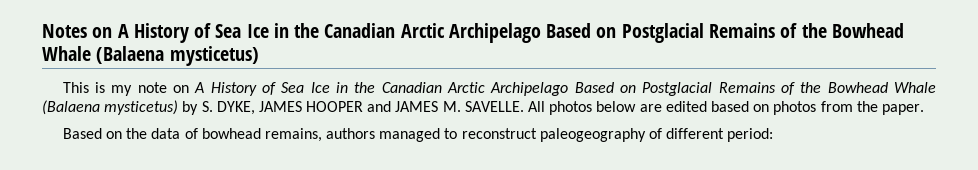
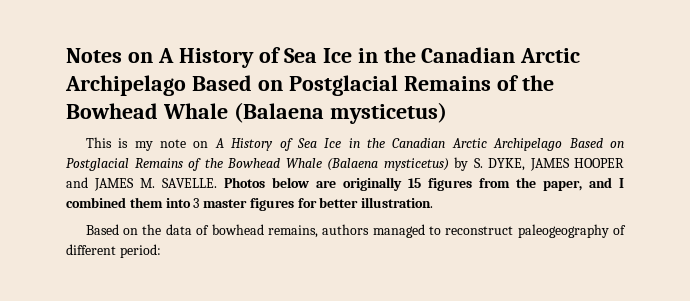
[528,101,924,115] All photos below are edited based on photos from the paper. -> [224,177,624,191] [66,197,434,211] Photos below are originally 15 figures from the paper, and I combined them into 3 master figures for better illustration.

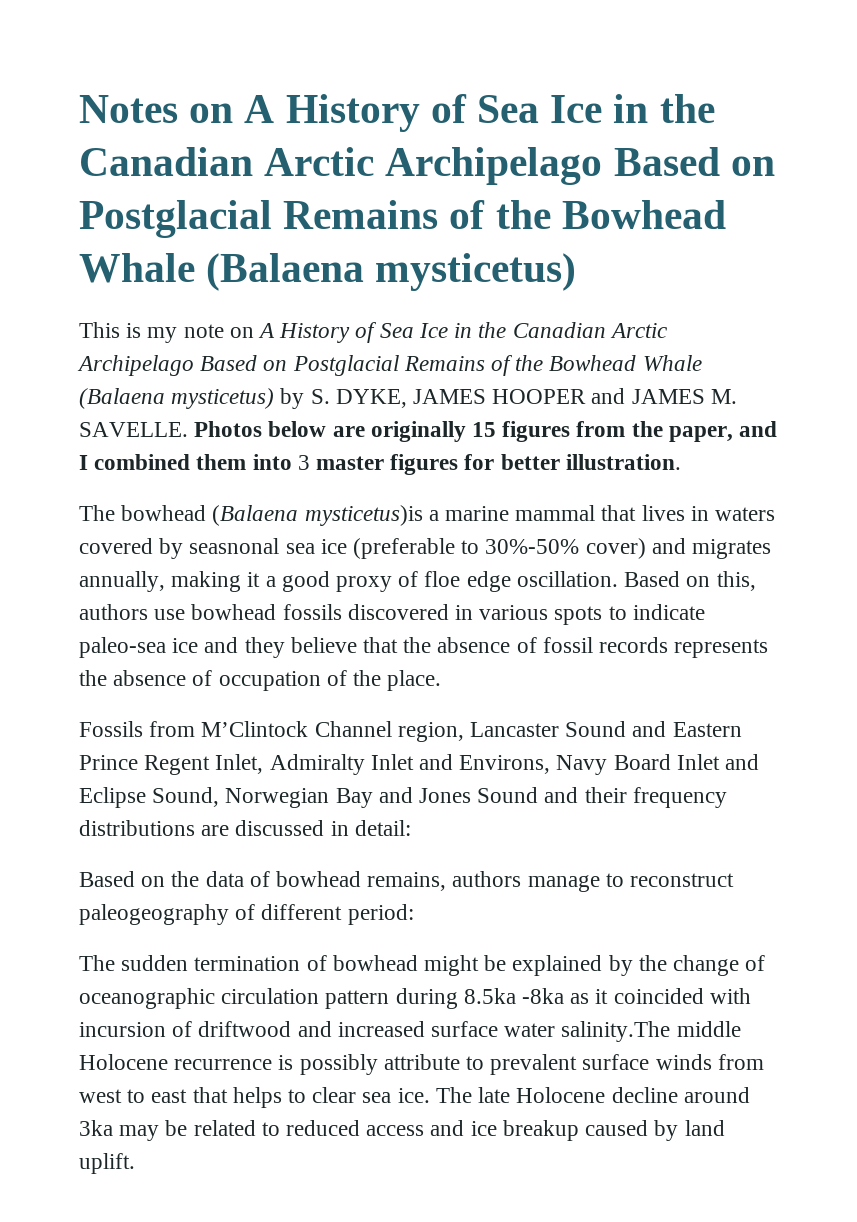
(434, 202) none -> [79,505,776,526] [79,538,772,559] [79,571,756,592] [79,604,705,625] [79,637,769,658] [79,670,442,691] [79,721,742,742] [79,754,760,775] [79,787,727,808] [79,820,411,836] // The bowhead (Balaena mysticetus)is a marine mammal that lives in waters covered by seasnonal sea ice (preferable to 30%-50% cover) and migrates annually, making it a good proxy of floe edge oscillation. Based on this, authors use bowhead fossils discovered in various spots to indicate paleo-sea ice and they believe that the absence of fossil records represents the absence of occupation of the place. // Fossils from M’Clintock Channel region, Lancaster Sound and Eastern Prince Regent Inlet, Admiralty Inlet and Environs, Navy Board Inlet and Eclipse Sound, Norwegian Bay and Jones Sound and their frequency distributions are discussed in detail:
[372,224,425,238] managed -> [527,875,600,892] manage
(161, 251) none -> [79,955,766,976] [79,988,751,1009] [79,1021,741,1042] [79,1054,764,1075] [79,1087,750,1108] [79,1120,725,1141] [79,1153,135,1174] // The sudden termination of bowhead might be explained by the change of oceanographic circulation pattern during 8.5ka -8ka as it coincided with incursion of driftwood and increased surface water salinity.The middle Holocene recurrence is possibly attribute to prevalent surface winds from west to east that helps to clear sea ice. The late Holocene decline around 3ka may be related to reduced access and ice breakup caused by land uplift.

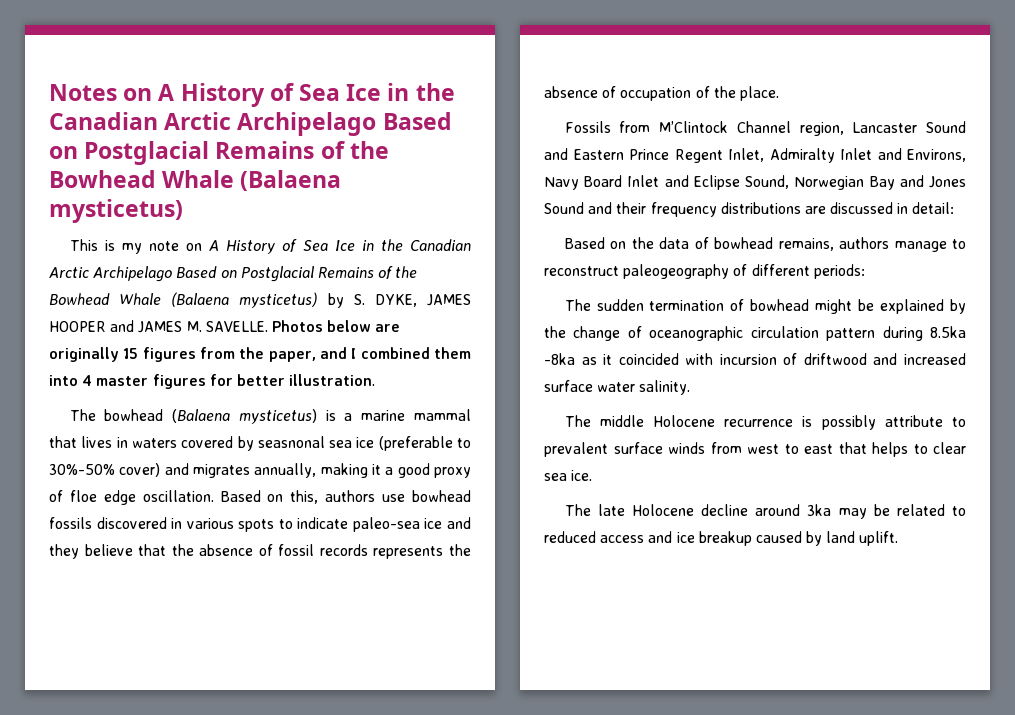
[297,455,310,470] 3 -> [82,375,93,386] 4
[304,505,423,526] mysticetus)is -> [238,409,336,424] mysticetus) is
[347,904,414,925] period: -> [813,264,865,279] periods:
[561,1021,671,1042] salinity.The -> [639,380,691,395] [564,415,591,427] salinity. // The
(430, 1095) none -> (593, 475) //

